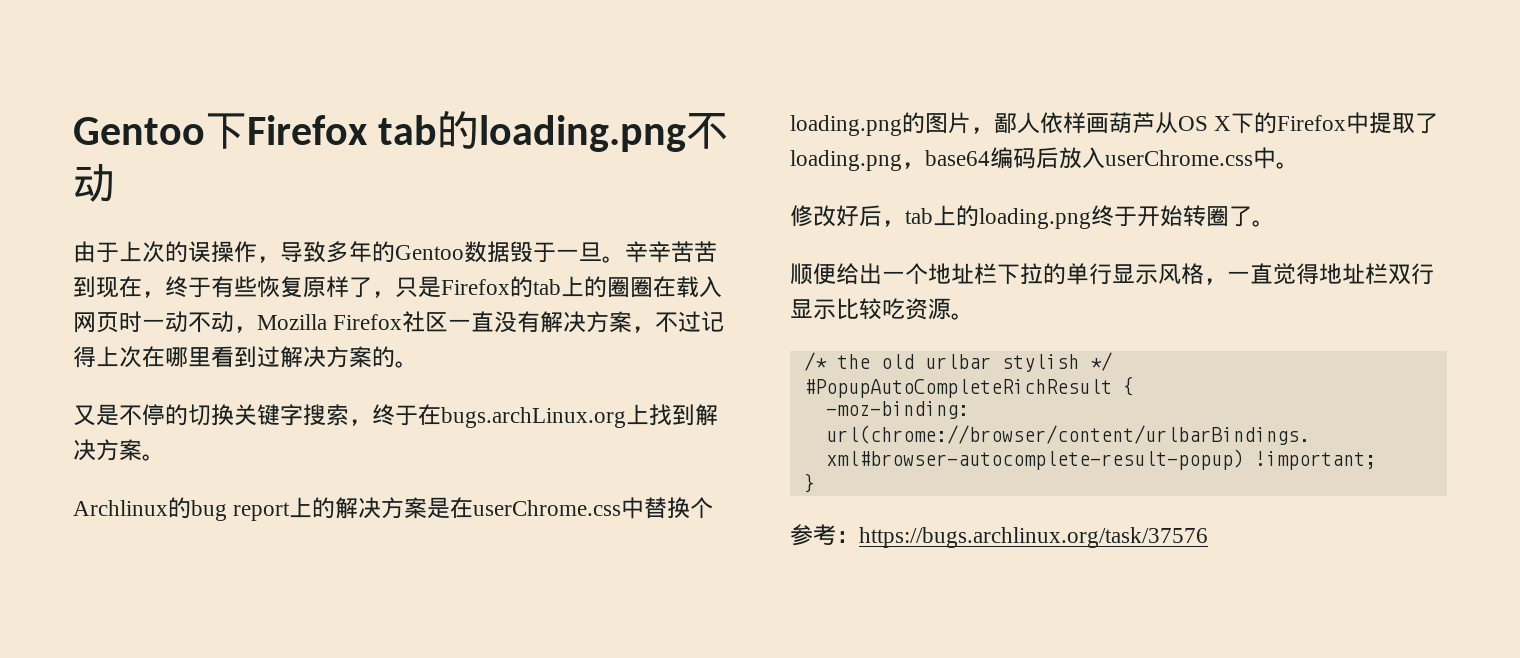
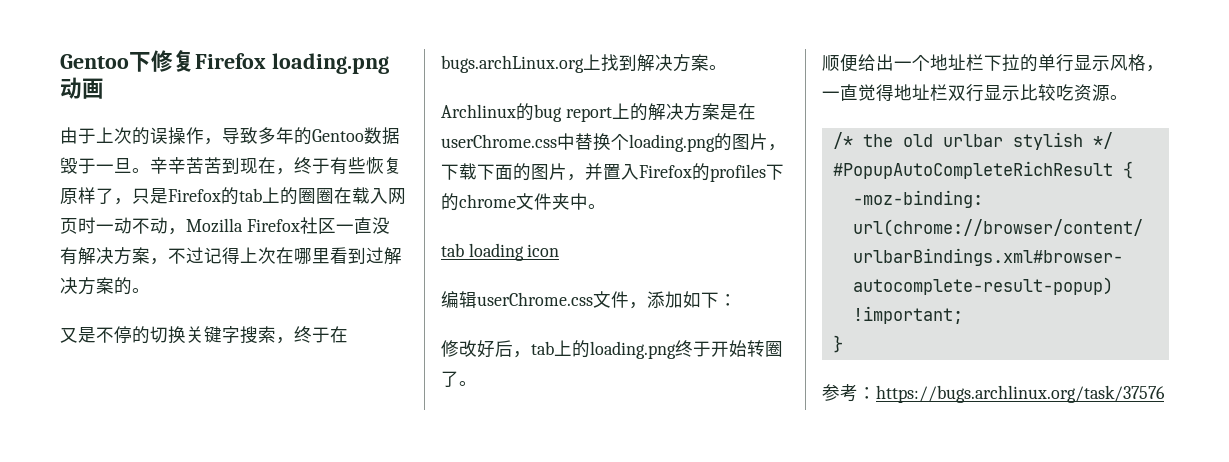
[247,111,729,152] [73,164,115,202] Firefox tab的loading.png不动 -> [151,50,389,74] [60,77,104,99] 修复Firefox loading.png动画
[994,112,1439,134] [790,147,1299,171] 鄙人依样画葫芦从OS X下的Firefox中提取了loading.png，base64编码后放入userChrome.css中。 -> [441,163,784,182] [441,193,606,211] [441,243,560,261] [441,291,737,309] 下载下面的图片，并置入Firefox的profiles下的chrome文件夹中。 // tab loading icon // 编辑userChrome.css文件，添加如下：

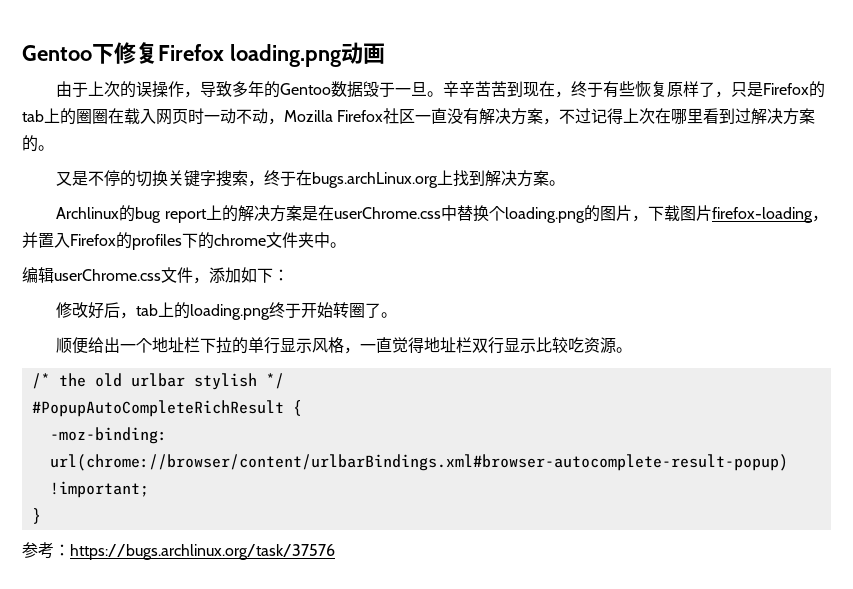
[477,163,567,181] 下面的图片 -> [679,205,813,223] 图片firefox-loading
[441,243,560,261] // tab loading icon -> (346, 245) none

